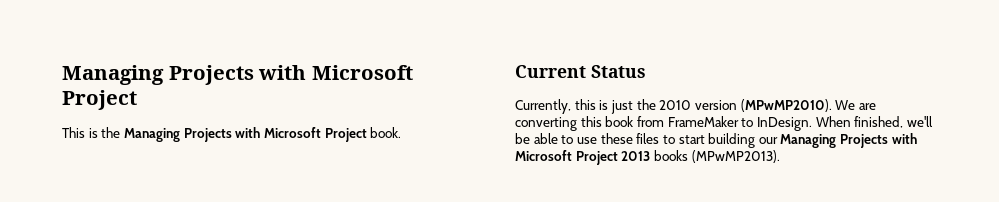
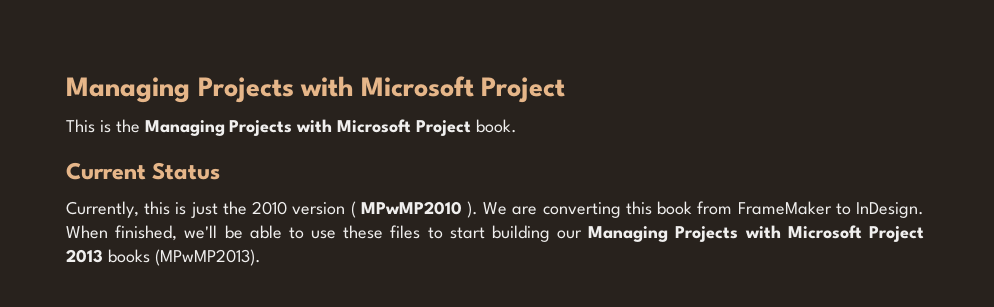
[740,99,832,112] (MPwMP2010). -> [350,201,479,218] ( MPwMP2010 ).

